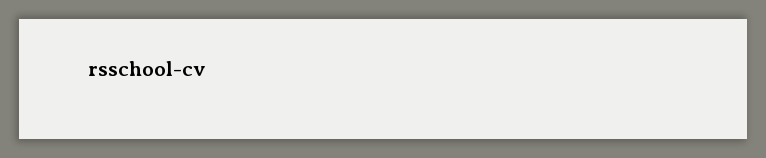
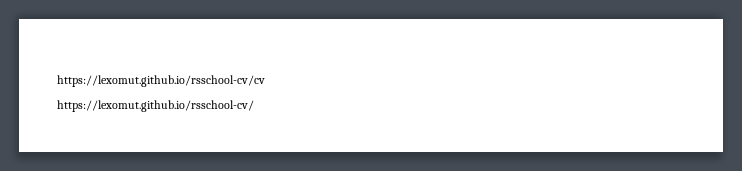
[88,61,206,76] rsschool-cv -> [57,75,265,87] [57,100,254,112] https://lexomut.github.io/rsschool-cv/cv // https://lexomut.github.io/rsschool-cv/

